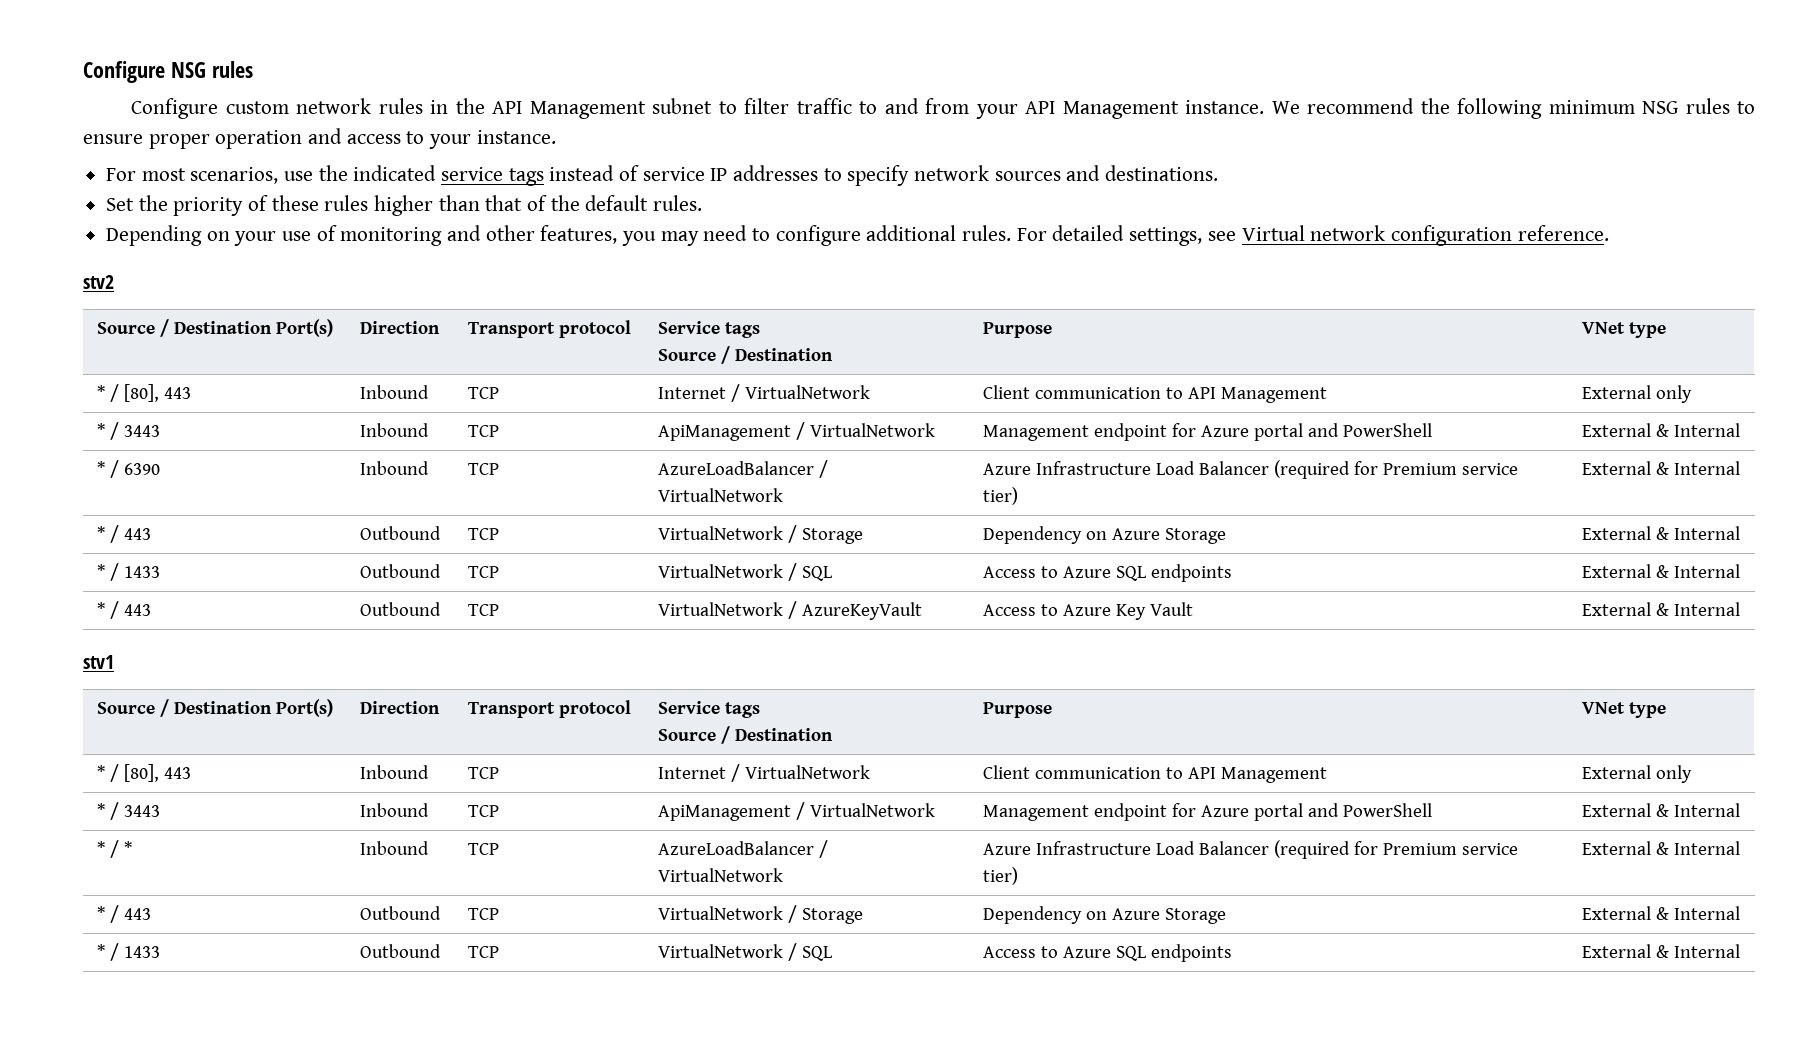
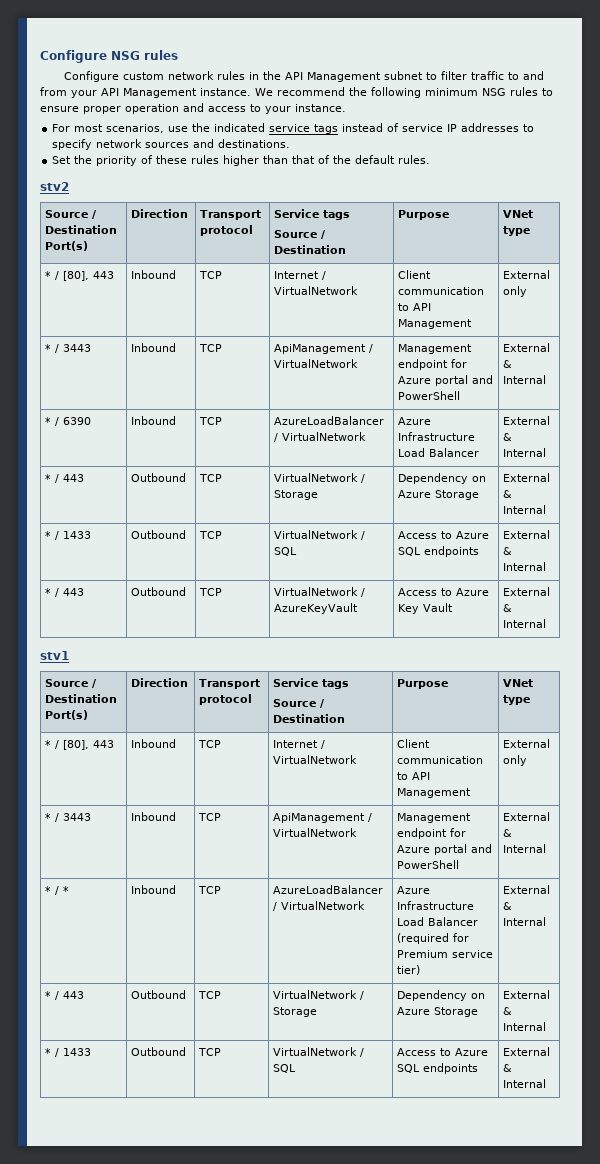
[106,225,1609,246] // Depending on your use of monitoring and other features, you may need to configure additional rules. For detailed settings, see Virtual network configuration reference. -> (431, 159) none
[1274,460,1519,479] [982,487,1018,505] (required for Premium service tier) -> (480, 452) none

